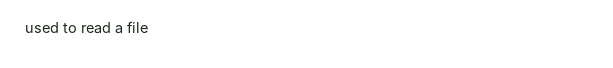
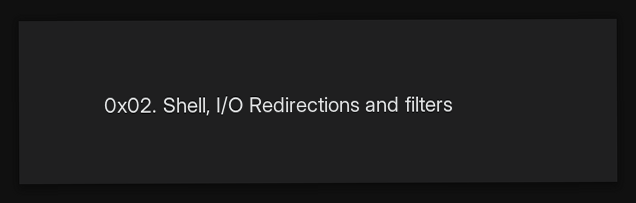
[25,21,148,34] used to read a file -> [103,96,454,116] 0x02. Shell, I/O Redirections and filters

